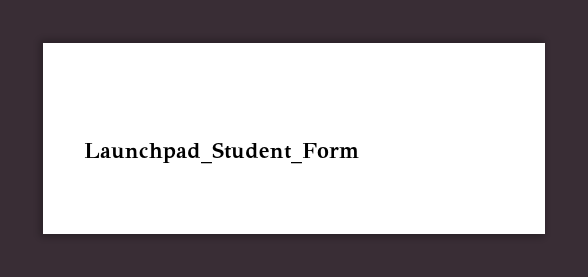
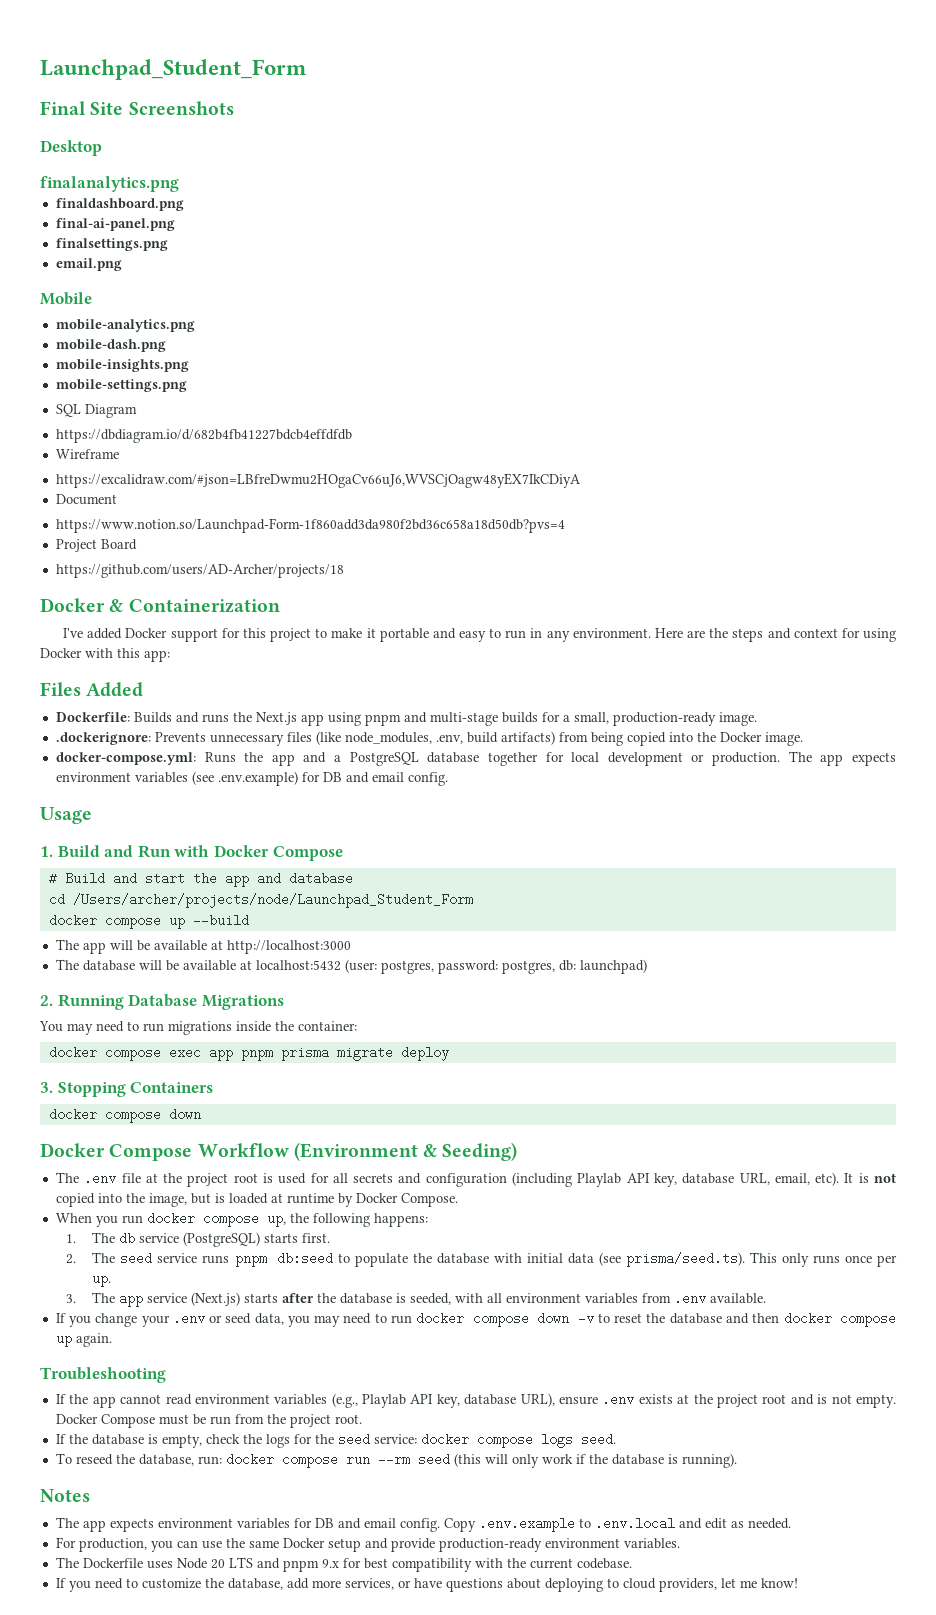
(359, 153) none -> [40,101,234,115] [40,140,102,156] [40,176,179,192] [55,198,184,211] [55,218,175,231] [55,238,168,251] [55,258,122,271] [40,292,92,305] [55,319,195,332] [55,339,166,352] [55,359,189,372] [55,379,187,392] [55,404,137,418] [55,429,352,443] [55,449,119,459] [55,473,581,488] [55,494,117,505] [55,518,565,533] [55,539,137,552] [55,564,344,578] [40,598,280,613] [63,628,896,642] [40,648,170,662] [40,682,144,697] [55,712,757,726] [55,731,803,746] [55,751,896,766] [55,771,448,786] [40,807,92,824] [40,845,343,861] [48,872,353,887] [48,893,473,908] [48,914,249,929] [55,939,351,954] [55,959,647,974] [40,994,284,1010] [39,1021,357,1035] [48,1046,449,1061] [40,1082,214,1097] [48,1108,201,1123] [40,1142,518,1161] [55,1172,897,1187] [55,1193,458,1207] [55,1212,428,1227] [66,1232,331,1247] [66,1252,898,1267] [92,1276,112,1287] [66,1292,767,1307] [55,1312,896,1327] [55,1333,112,1347] [40,1367,166,1383] [55,1393,896,1408] [55,1414,362,1428] [55,1433,616,1448] [55,1453,737,1468] [40,1489,90,1502] [55,1517,791,1532] [55,1537,680,1552] [55,1557,632,1572] [55,1578,798,1592] // Final Site Screenshots // Desktop // finalanalytics.png // finaldashboard.png // final-ai-panel.png // finalsettings.png // email.png // Mobile // mobile-analytics.png // mobile-dash.png // mobile-insights.png // mobile-settings.png // SQL Diagram // https://dbdiagram.io/d/682b4fb41227bdcb4effdfdb // Wireframe // https://excalidraw.com/#json=LBfreDwmu2HOgaCv66uJ6,WVSCjOagw48yEX7IkCDiyA // Document // https://www.notion.so/Launchpad-Form-1f860add3da980f2bd36c658a18d50db?pvs=4 // Project Board // https://github.com/users/AD-Archer/projects/18 // Docker & Containerization // I've added Docker support for this project to make it portable and easy to run in any environment. Here are the steps and context for using Docker with this app: // Files Added // Dockerfile: Builds and runs the Next.js app using pnpm and multi-stage builds for a small, production-ready image. // .dockerignore: Prevents unnecessary files (like node_modules, .env, build artifacts) from being copied into the Docker image. // docker-compose.yml: Runs the app and a PostgreSQL database together for local development or production. The app expects environment variables (see .env.example) for DB and email config. // Usage // 1. Build and Run with Docker Compose // # Build and start the app and database // cd /Users/archer/projects/node/Launchpad_Student_Form // docker compose up --build // The app will be available at http://localhost:3000 // The database will be available at localhost:5432 (user: postgres, password: postgres, db: launchpad) // 2. Running Database Migrations // You may need to run migrations inside the container: // docker compose exec app pnpm prisma migrate deploy // 3. Stopping Containers // docker compose down // Docker Compose Workflow (Environment & Seeding) // The .env file at the project root is used for all secrets and configuration (including Playlab API key, database URL, email, etc). It is not copied into the image, but is loaded at runtime by Docker Compose. // When you run docker compose up, the following happens: // 1. The db service (PostgreSQL) starts first. // 2. The seed service runs pnpm db:seed to populate the database with initial data (see prisma/seed.ts). This only runs once per up. // 3. The app service (Next.js) starts after the database is seeded, with all environment variables from .env available. // If you change your .env or seed data, you may need to run docker compose down -v to reset the database and then docker compose up again. // Troubleshooting // If the app cannot read environment variables (e.g., Playlab API key, database URL), ensure .env exists at the project root and is not empty. Docker Compose must be run from the project root. // If the database is empty, check the logs for the seed service: docker compose logs seed. // To reseed the database, run: docker compose run --rm seed (this will only work if the database is running). // Notes // The app expects environment variables for DB and email config. Copy .env.example to .env.local and edit as needed. // For production, you can use the same Docker setup and provide production-ready environment variables. // The Dockerfile uses Node 20 LTS and pnpm 9.x for best compatibility with the current codebase. // If you need to customize the database, add more services, or have questions about deploying to cloud providers, let me know!

